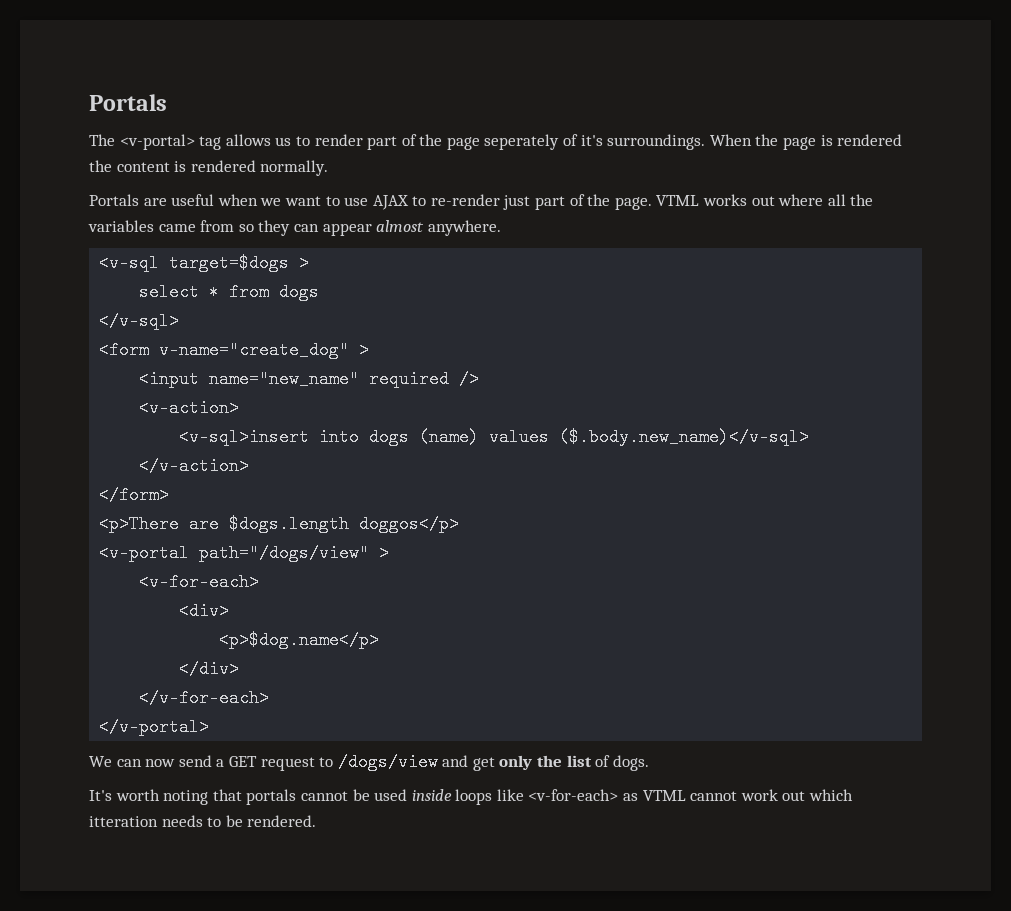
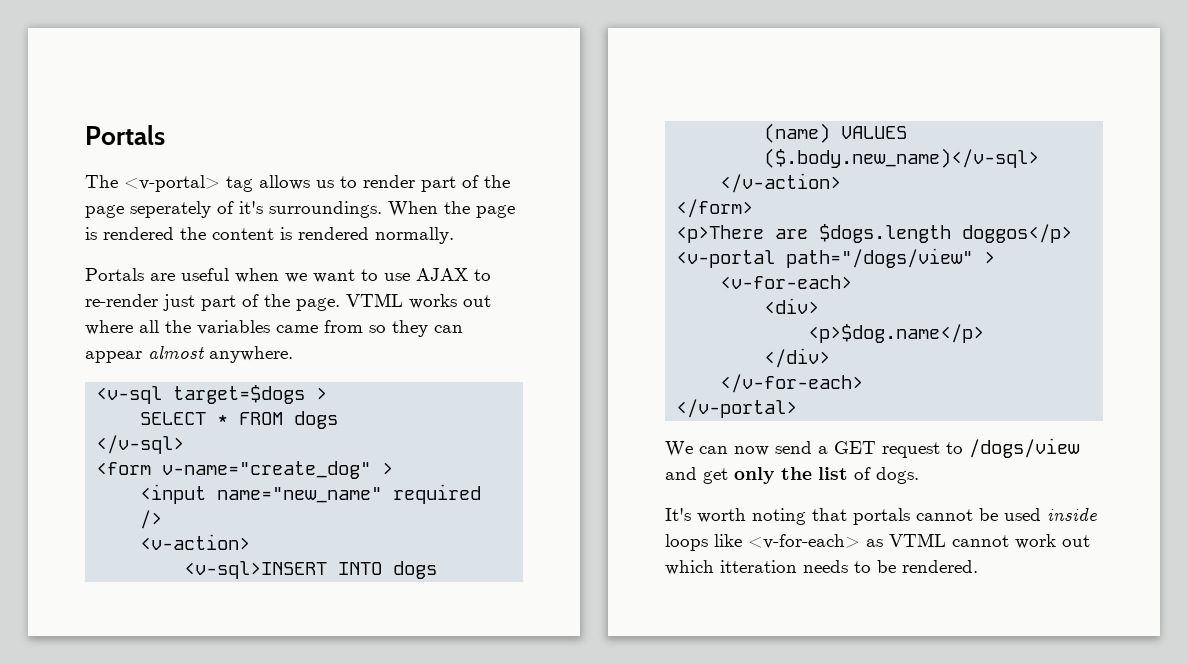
[139,283,270,301] select * from -> [140,412,284,425] SELECT * FROM
[179,428,360,446] <v-sql>insert into -> [184,561,383,579] <v-sql>INSERT INTO
[489,428,550,446] values -> [841,126,908,139] VALUES

